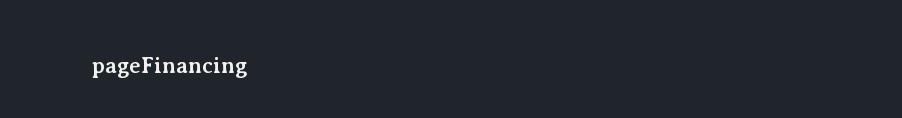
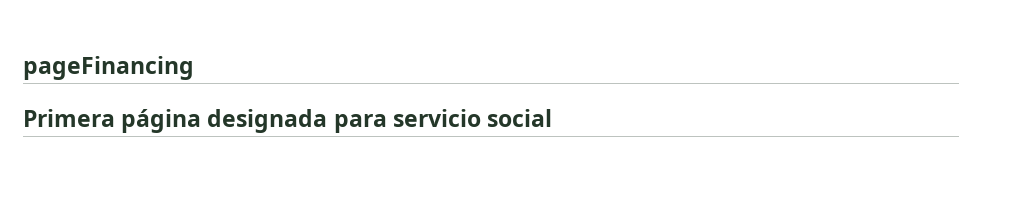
(247, 67) none -> [23,109,553,133] // Primera página designada para servicio social

